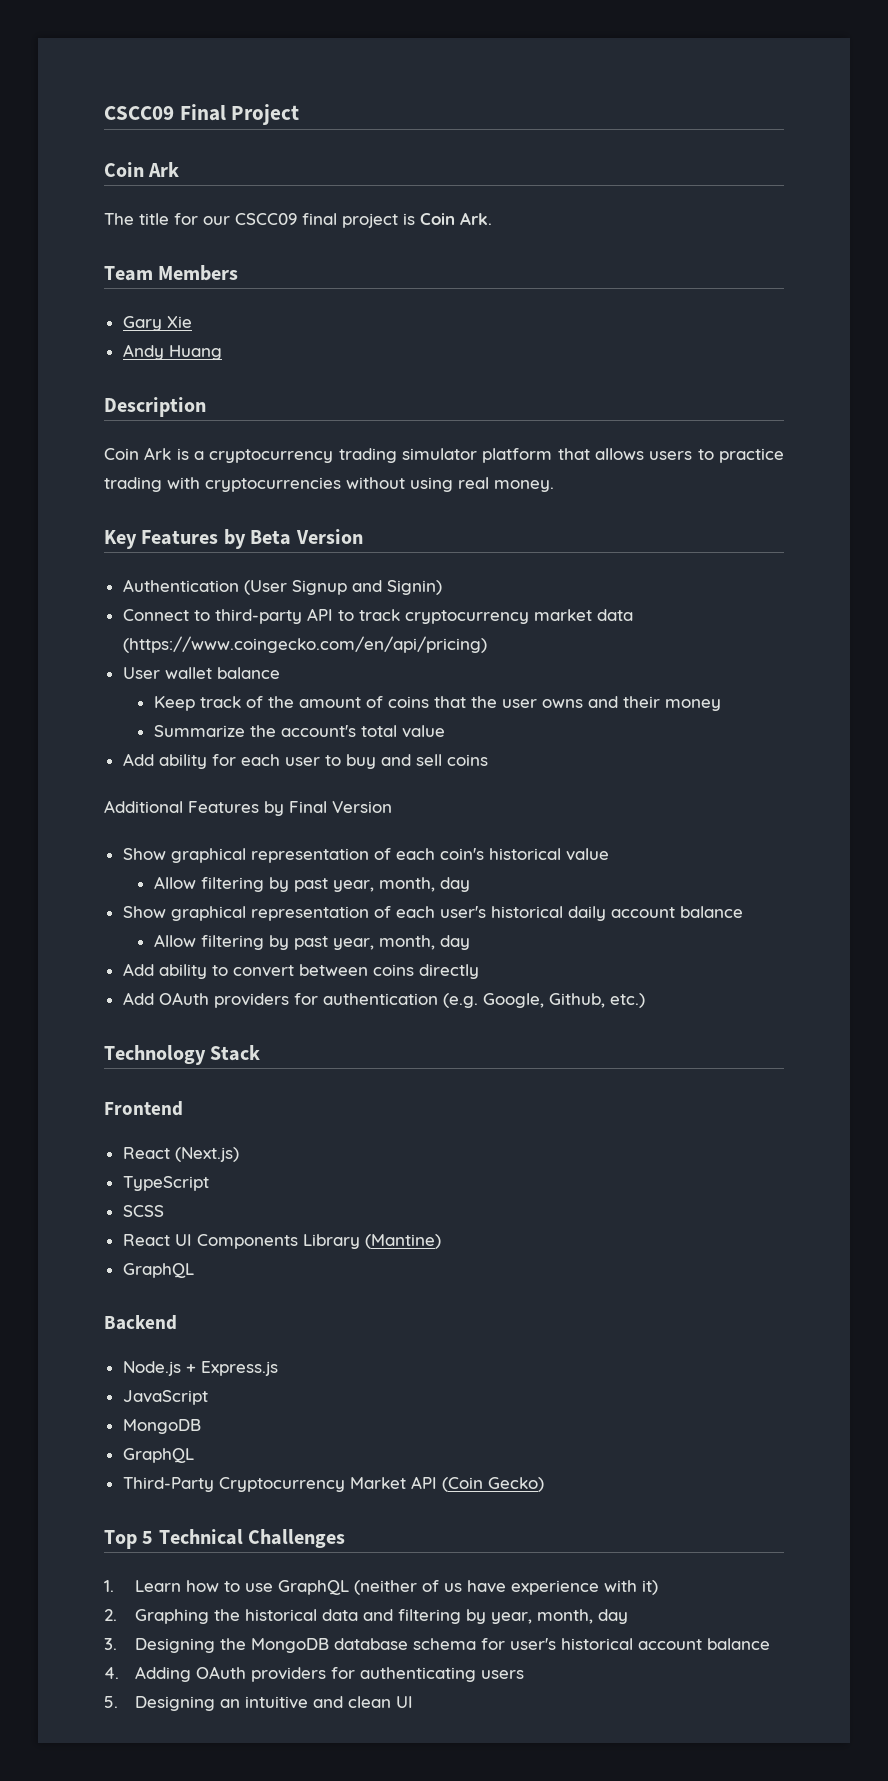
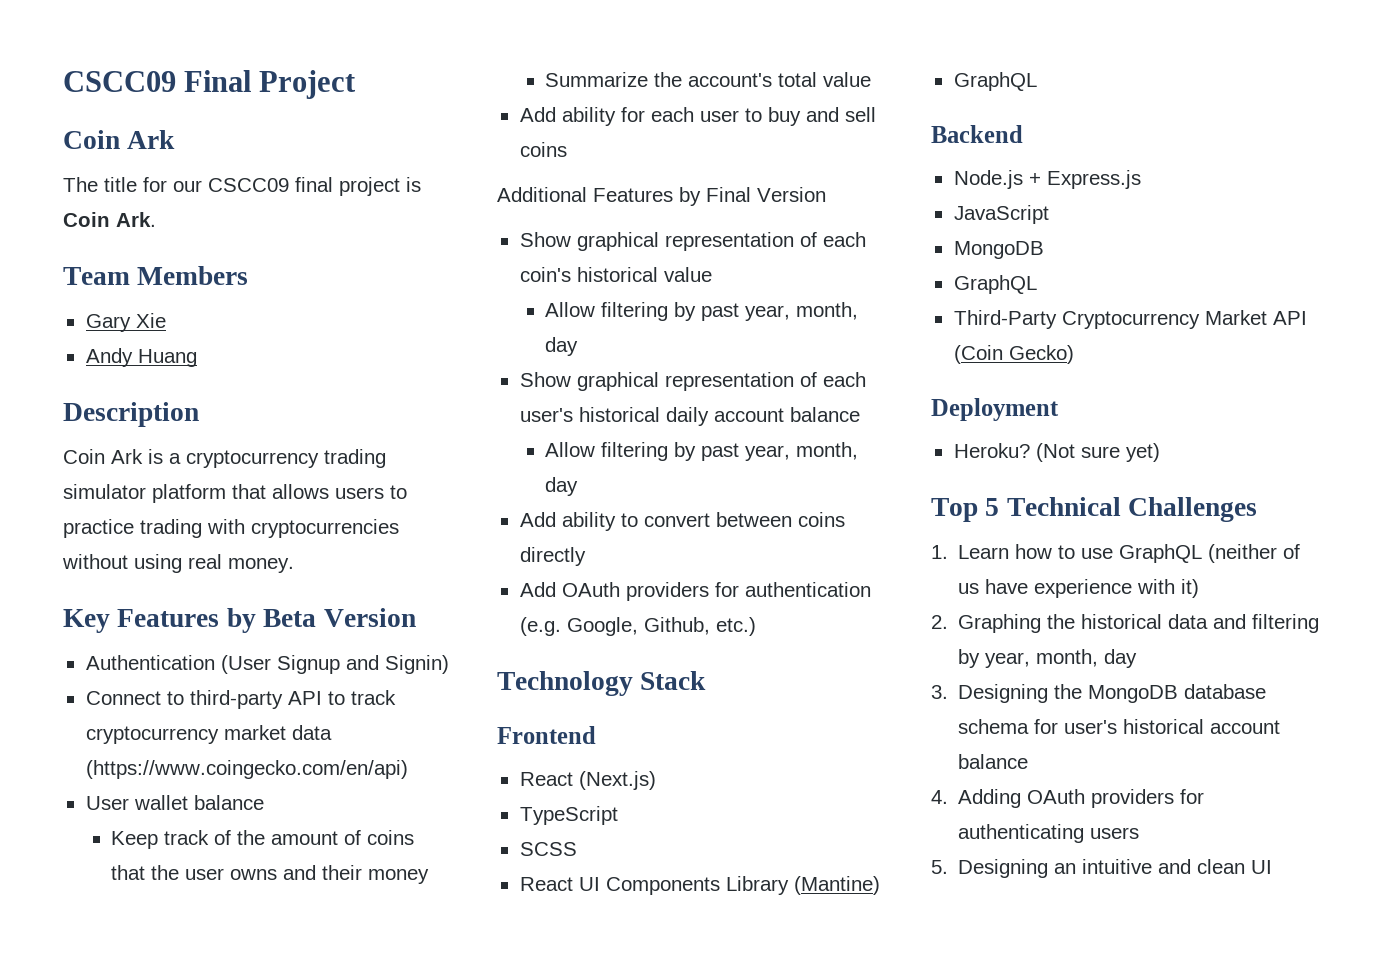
[122,636,487,653] (https://www.coingecko.com/en/api/pricing) -> [85,760,408,779] (https://www.coingecko.com/en/api)
(544, 1484) none -> [931,398,1059,421] [953,443,1160,462] // Deployment // Heroku? (Not sure yet)

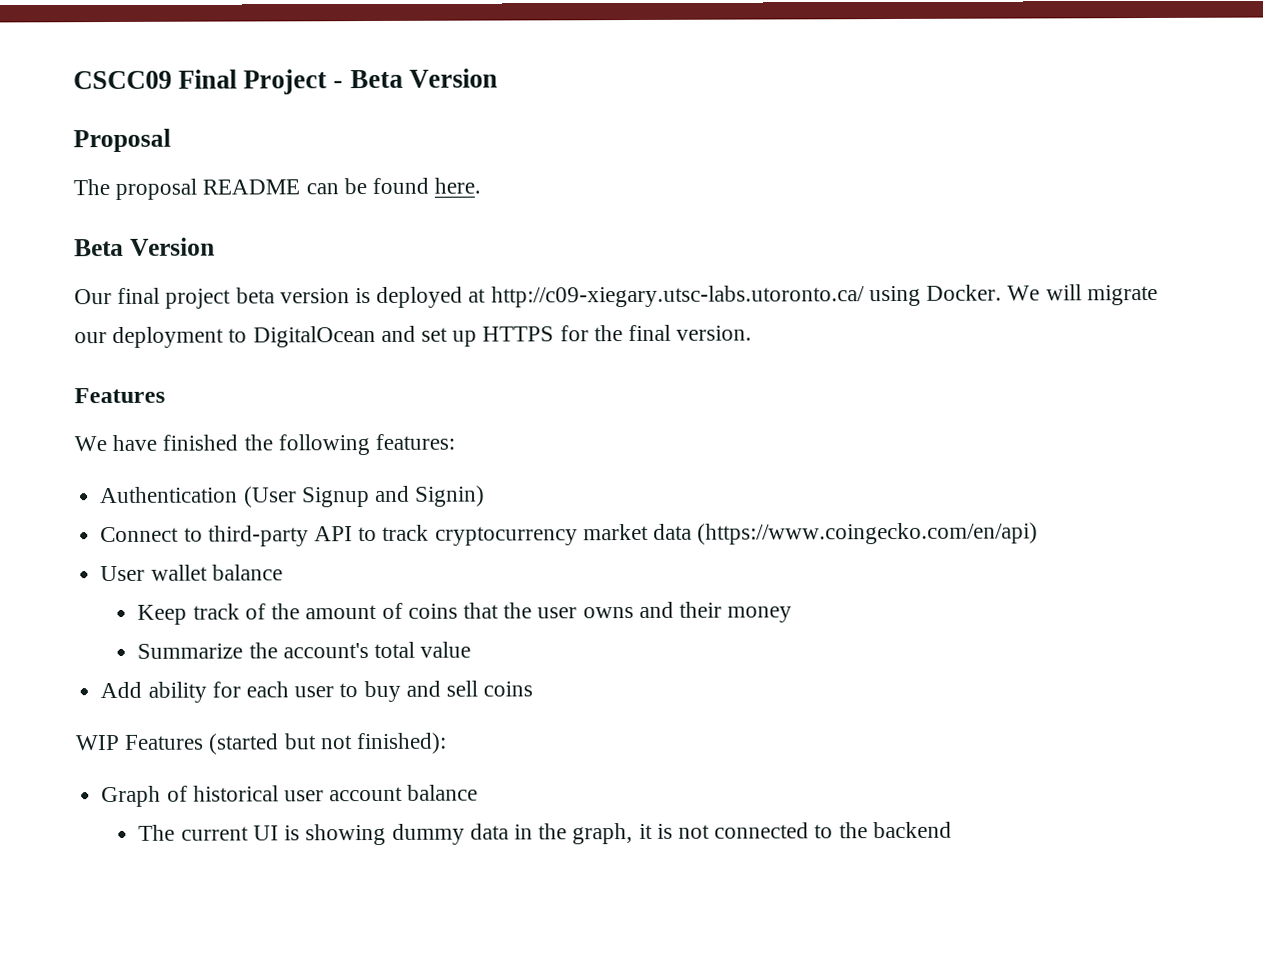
[63,130,176,149] [63,177,421,196] [63,212,156,227] [63,266,249,285] [85,313,166,332] [85,348,197,367] [63,402,199,427] [63,449,386,468] [63,484,407,503] [63,519,399,538] [62,554,294,573] [63,608,416,633] // Coin Ark // The title for our CSCC09 final project is Coin Ark. // Team Members // Gary Xie // Andy Huang // Description // Coin Ark is a cryptocurrency trading simulator platform that allows users to practice trading with cryptocurrencies without using real money. // Key Features by Beta Version -> [333,68,498,89] [73,128,171,153] [73,177,482,200] [74,237,215,257] [74,284,1158,309] [74,324,753,348] [74,387,165,404] [74,433,456,456] - Beta Version // Proposal // The proposal README can be found here. // Beta Version // Our final project beta version is deployed at http://c09-xiegary.utsc-labs.utoronto.ca/ using Docker. We will migrate our deployment to DigitalOcean and set up HTTPS for the final version. // Features // We have finished the following features:
[497,187,826,206] [519,232,866,251] [519,267,712,282] [545,302,859,321] [545,337,579,356] [519,372,866,391] [519,407,860,426] [545,442,859,461] [545,477,579,496] [519,512,845,531] [519,547,586,566] [519,582,871,601] [519,617,756,636] [497,671,707,696] [497,726,596,744] [519,771,656,790] [519,806,618,825] [519,842,577,856] [519,876,880,895] [953,72,1037,91] [931,125,1023,143] [953,170,1141,189] [953,205,1049,224] [953,241,1044,259] [953,275,1037,294] [953,310,1307,329] [953,345,1074,364] [931,398,1059,421] [953,443,1160,462] [931,497,1258,522] [931,544,1301,563] [958,579,1200,598] [931,614,1320,633] [958,649,1138,668] [931,684,1267,703] [958,719,1281,734] [958,754,1029,769] [931,789,1205,808] [958,824,1140,843] [931,859,1273,878] Additional Features by Final Version // Show graphical representation of each coin's historical value // Allow filtering by past year, month, day // Show graphical representation of each user's historical daily account balance // Allow filtering by past year, month, day // Add ability to convert between coins directly // Add OAuth providers for authentication (e.g. Google, Github, etc.) // Technology Stack // Frontend // React (Next.js) // TypeScript // SCSS // React UI Components Library (Mantine) // GraphQL // Backend // Node.js + Express.js // JavaScript // MongoDB // GraphQL // Third-Party Cryptocurrency Market API (Coin Gecko) // Deployment // Heroku? (Not sure yet) // Top 5 Technical Challenges // 1. Learn how to use GraphQL (neither of us have experience with it) // 2. Graphing the historical data and filtering by year, month, day // 3. Designing the MongoDB database schema for user's historical account balance // 4. Adding OAuth providers for authenticating users // 5. Designing an intuitive and clean UI -> [75,732,448,755] [101,784,479,808] [138,821,952,846] WIP Features (started but not finished): // Graph of historical user account balance // The current UI is showing dummy data in the graph, it is not connected to the backend

